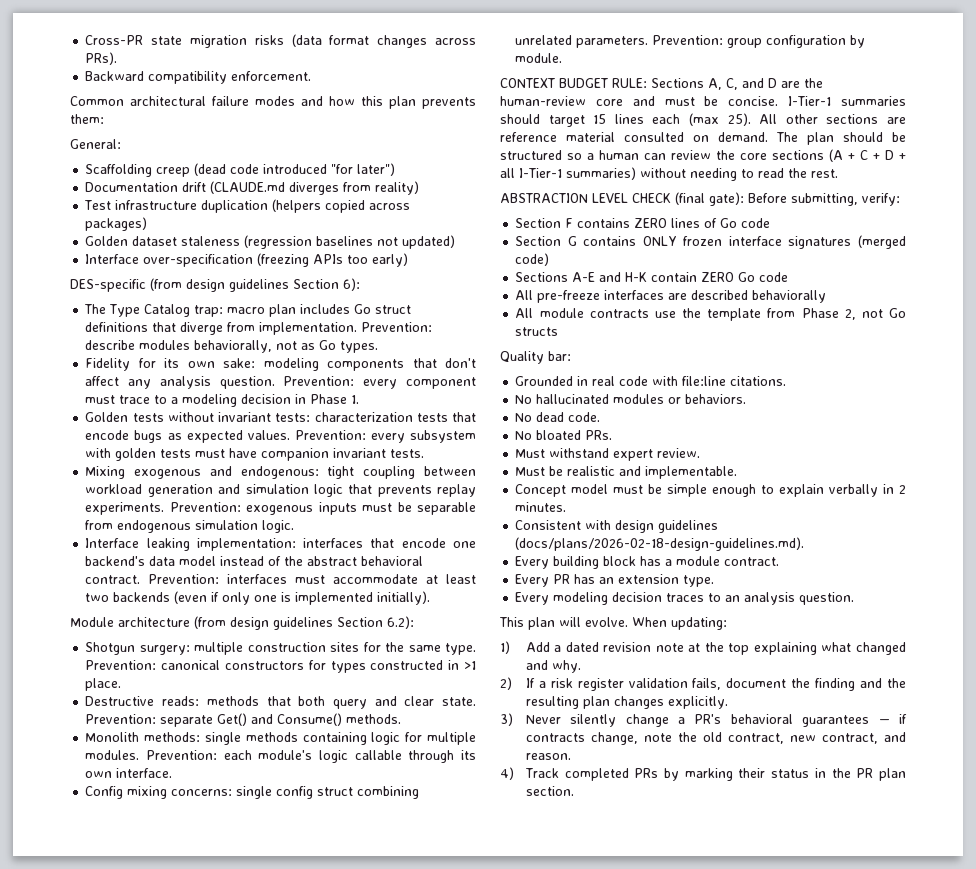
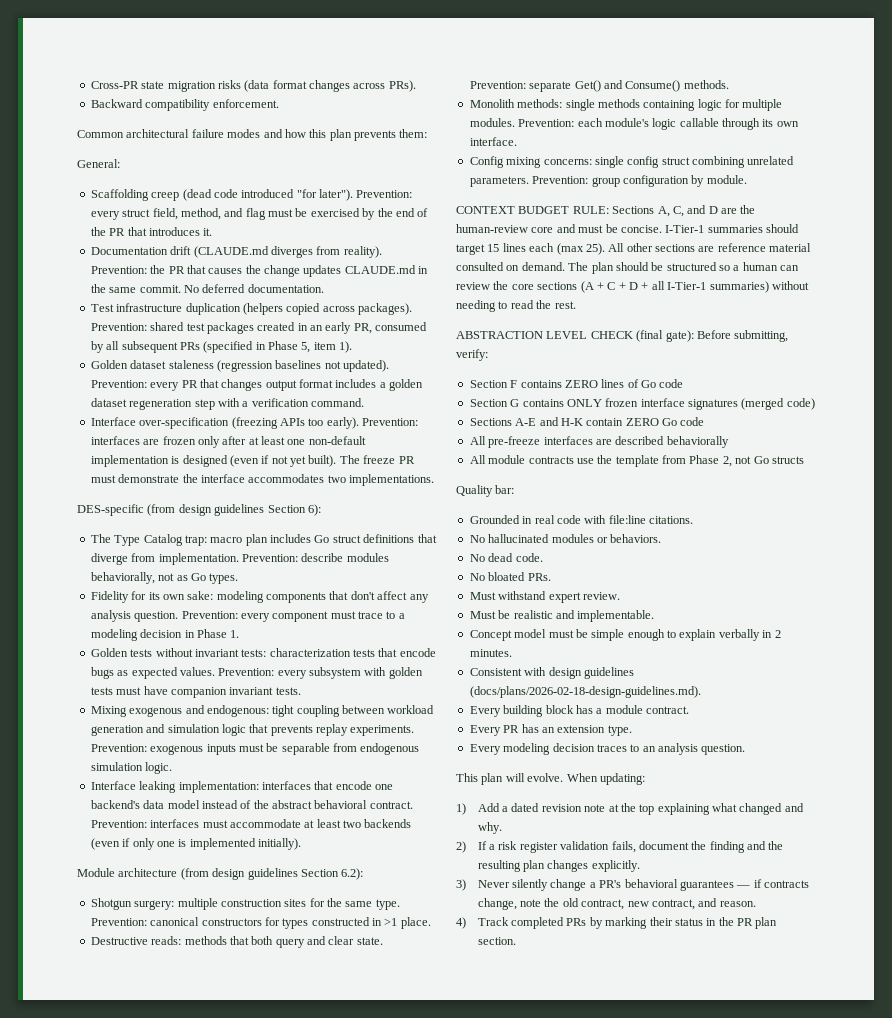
[357,163,396,176] later") -> [319,189,413,201] [90,208,429,220] [90,227,213,236] later"). Prevention: every struct field, method, and flag must be exercised by the end of the PR that introduces it.
[375,181,420,195] reality) -> [343,246,382,258] [90,265,429,277] [90,284,324,293] reality). Prevention: the PR that causes the change updates CLAUDE.md in the same commit. No deferred documentation.
[85,217,148,231] packages) -> [358,303,412,315] [90,322,428,334] [90,341,353,353] packages). Prevention: shared test packages created in an early PR, consumed by all subsequent PRs (specified in Phase 5, item 1).
[402,235,456,249] updated) -> [343,360,389,372] [90,379,424,391] [90,398,364,410] updated). Prevention: every PR that changes output format includes a golden dataset regeneration step with a verification command.
[372,253,409,267] early) -> [326,417,418,429] [90,436,366,448] [90,455,415,467] [90,474,434,486] early). Prevention: interfaces are frozen only after at least one non-default implementation is designed (even if not yet built). The freeze PR must demonstrate the interface accommodates two implementations.

